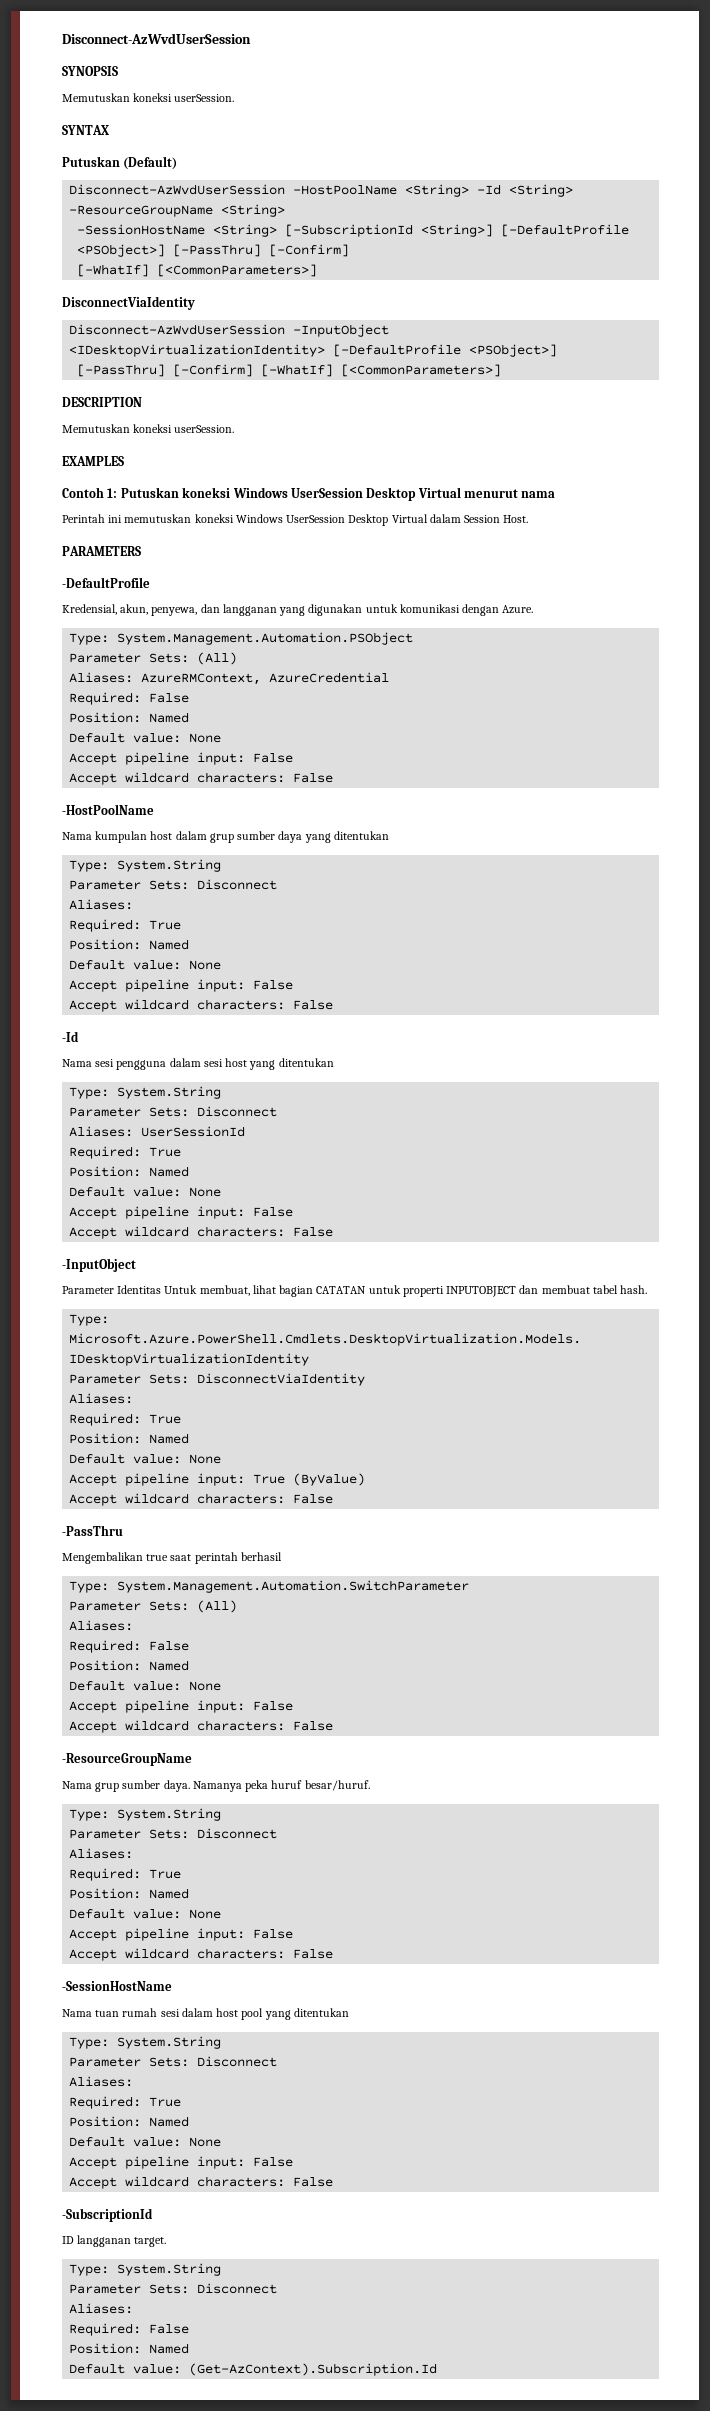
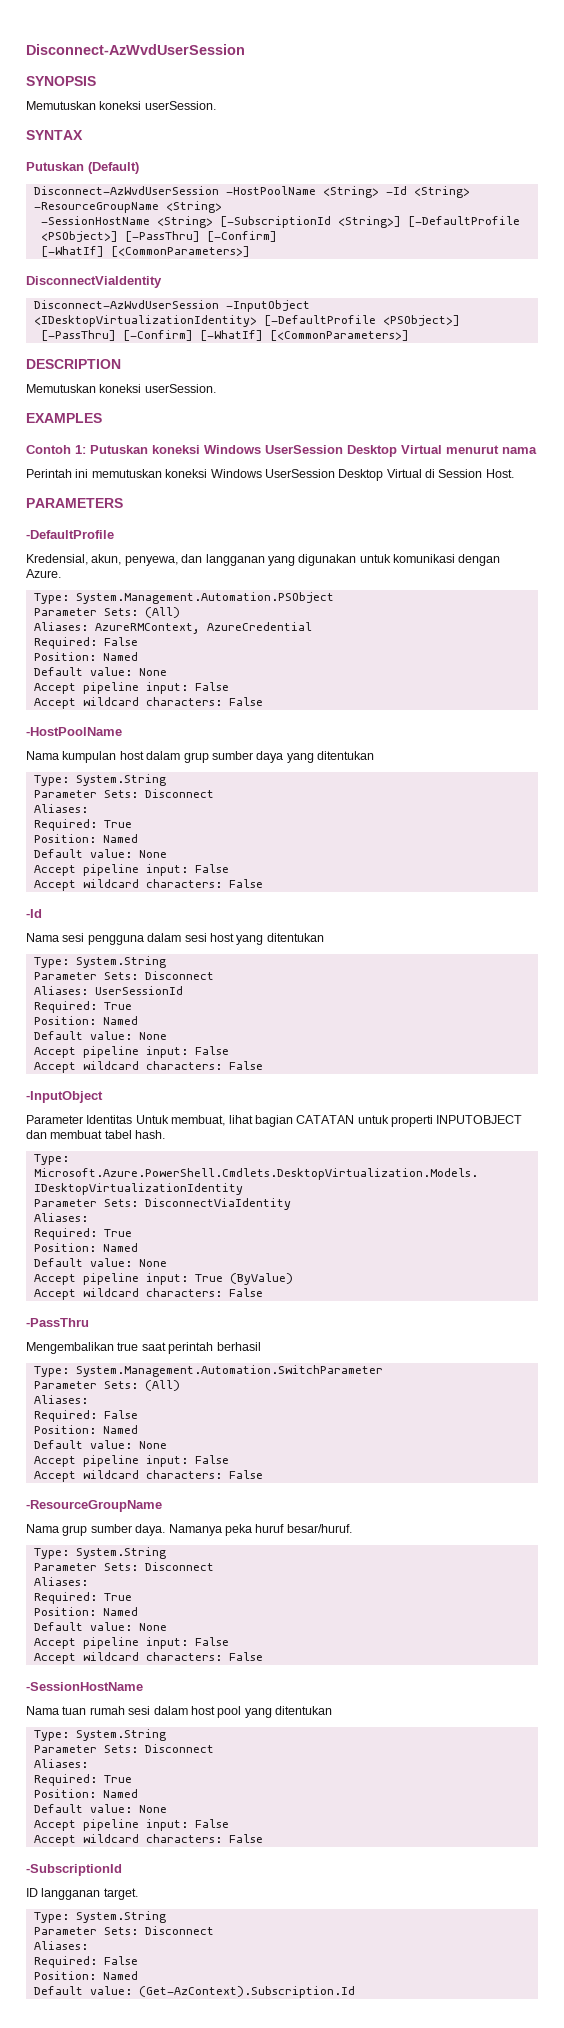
[429,514,461,523] dalam -> [425,469,435,478] di

